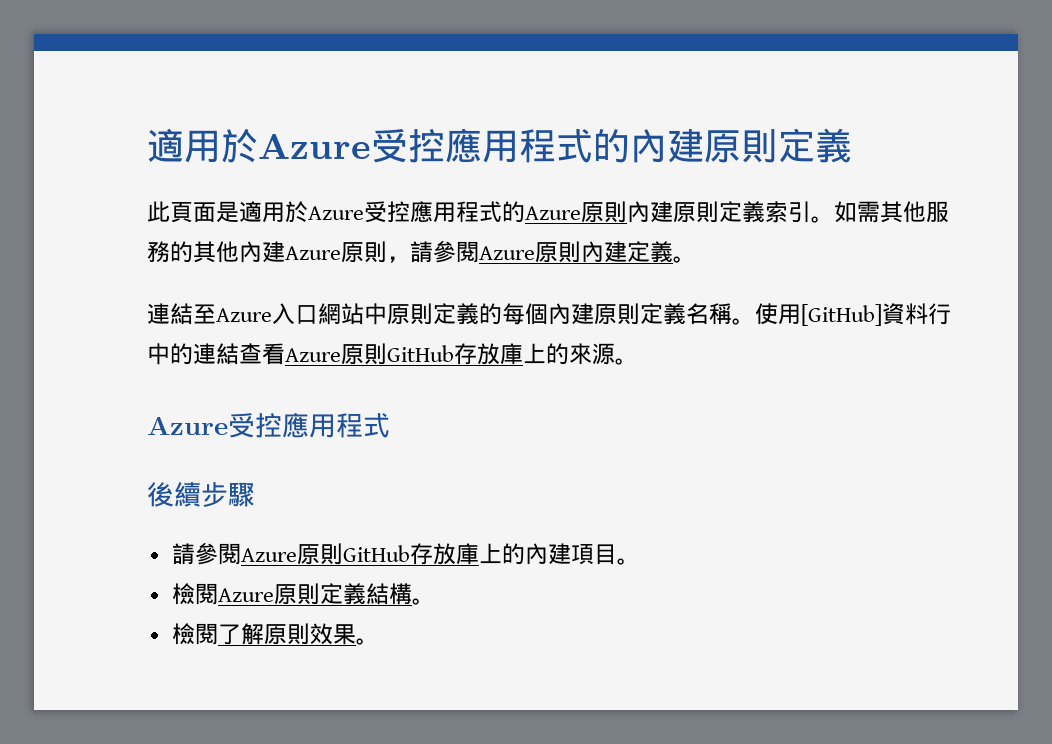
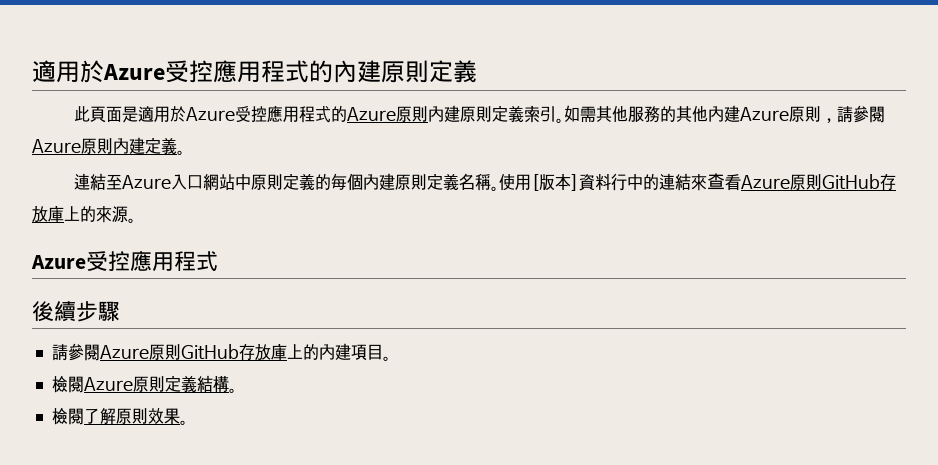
[801,304,882,326] [GitHub] -> [531,173,580,191] [版本]
(239, 354) none -> [691,174,708,191] 來

